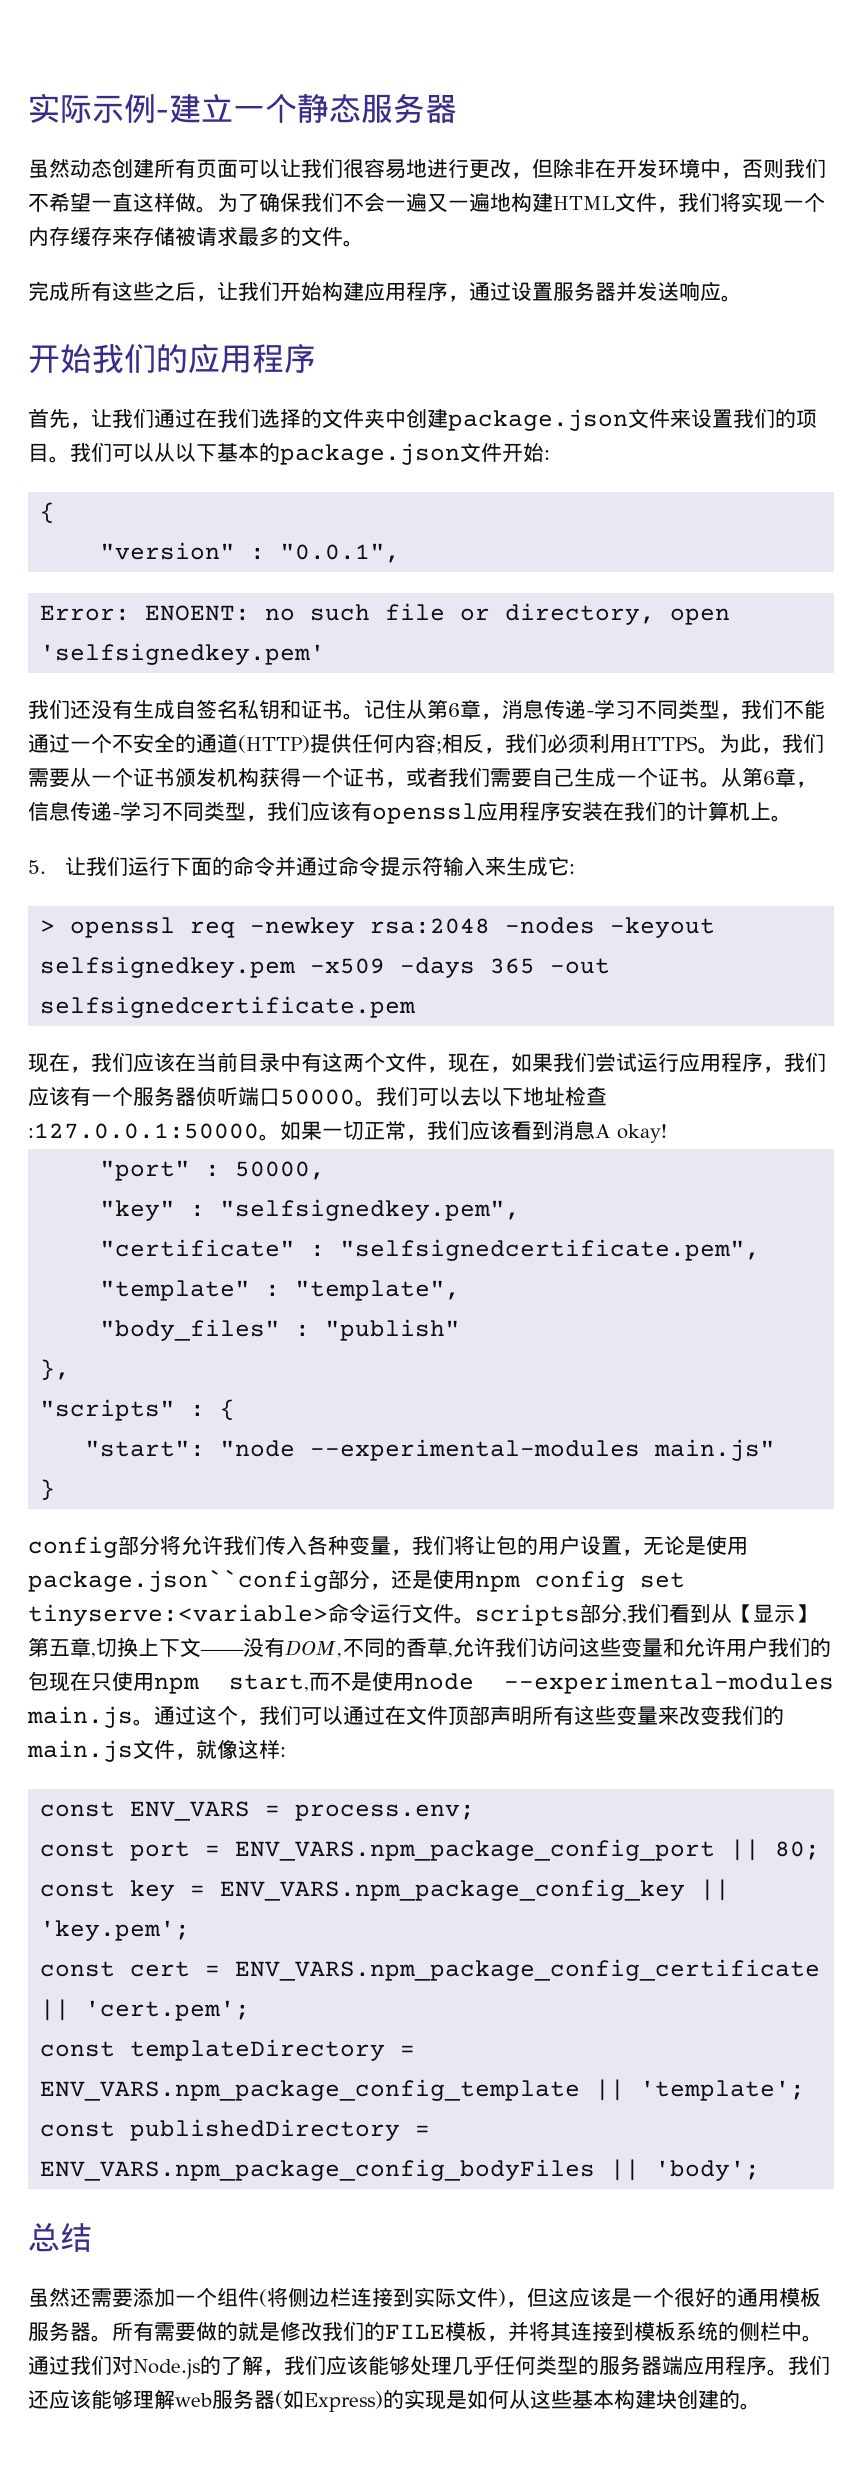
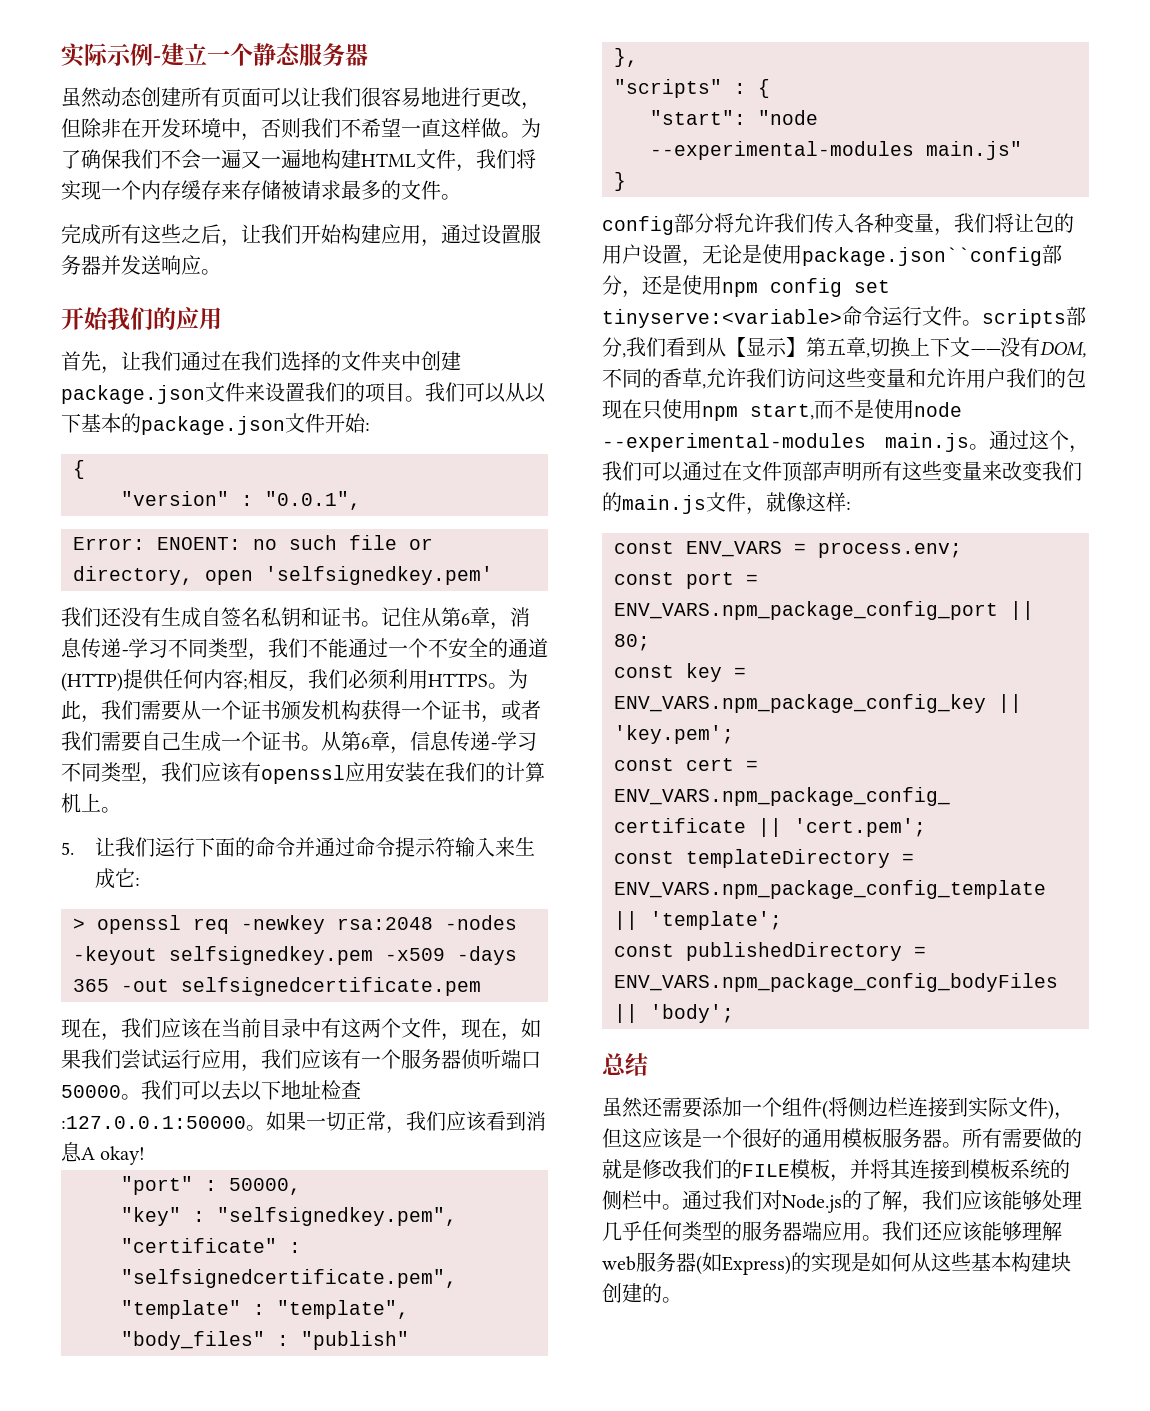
[406,281,448,301] 程序 -> (421, 234) none
[252,344,316,373] 程序 -> (222, 318) none
[519,801,561,821] 程序 -> (385, 772) none
[721,1052,763,1072] 程序 -> (241, 1059) none
[725,2355,767,2375] 程序 -> (862, 1231) none

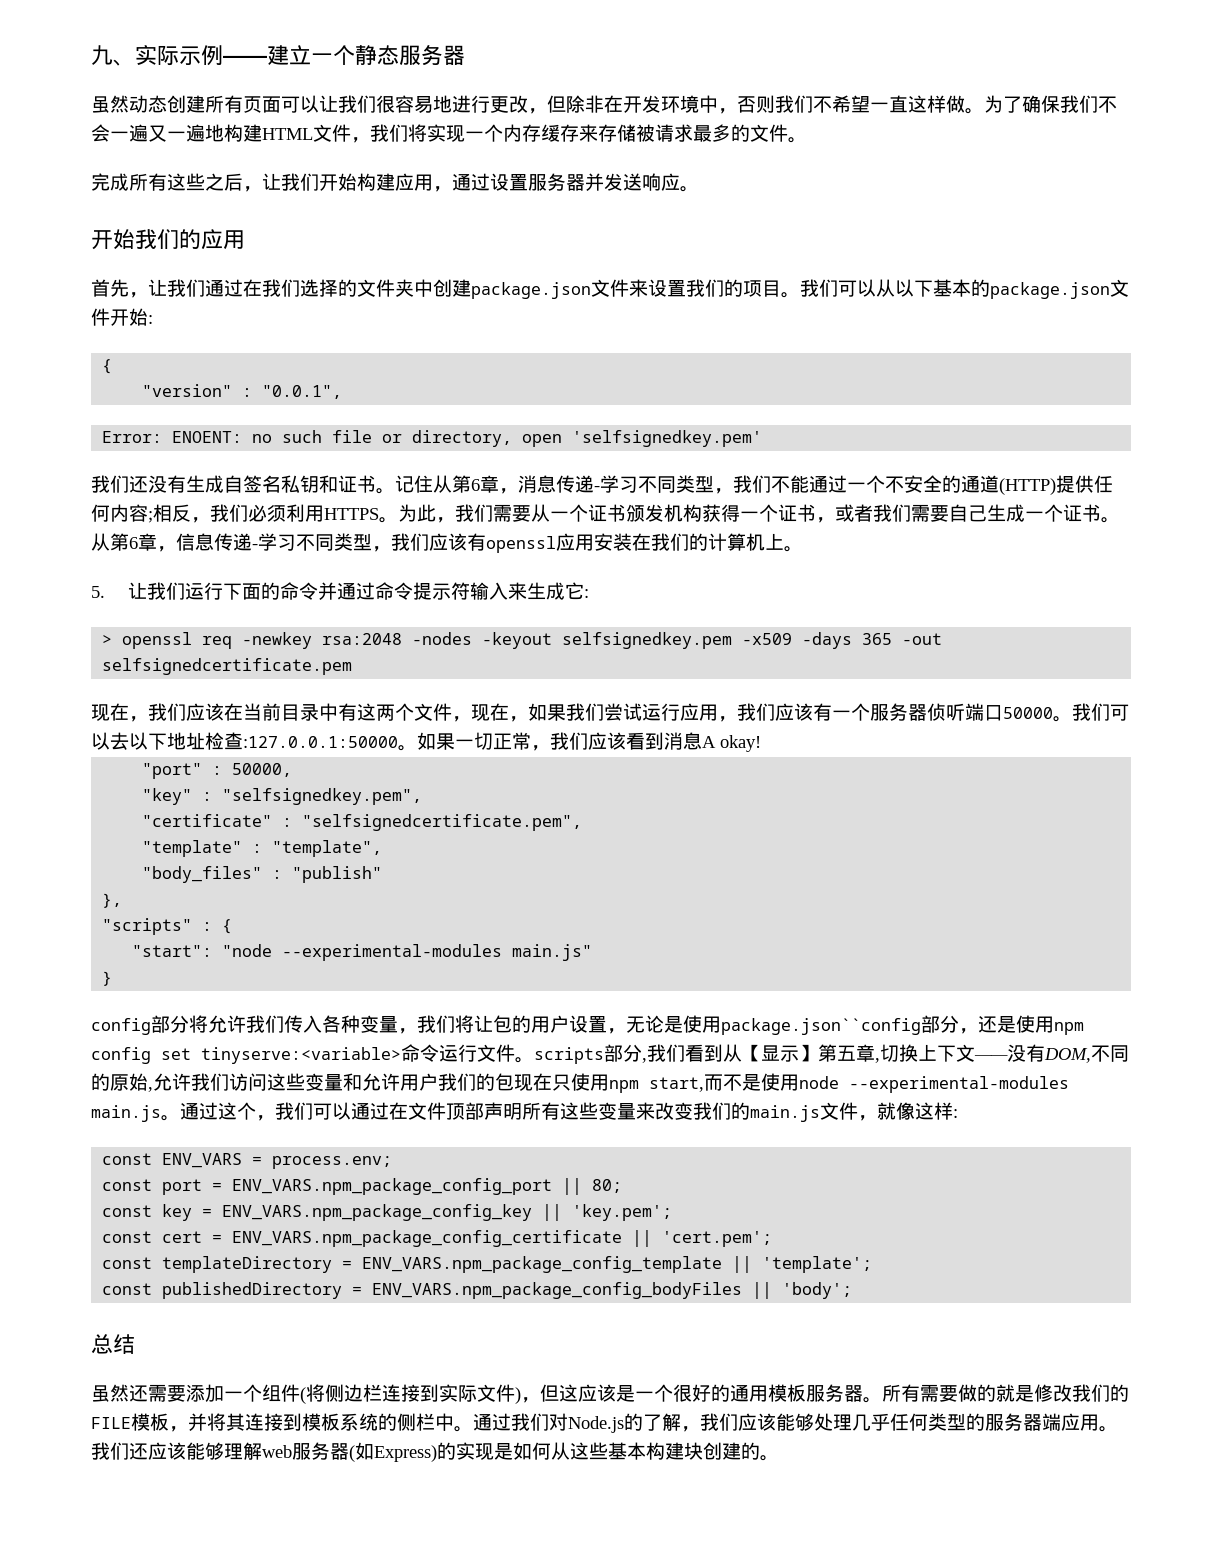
(61, 55) none -> [91,45,135,66] 九、
[153,56,161,63] - -> [223,55,267,63] ——
[662,368,702,388] 香草 -> [110,1073,148,1091] 原始

